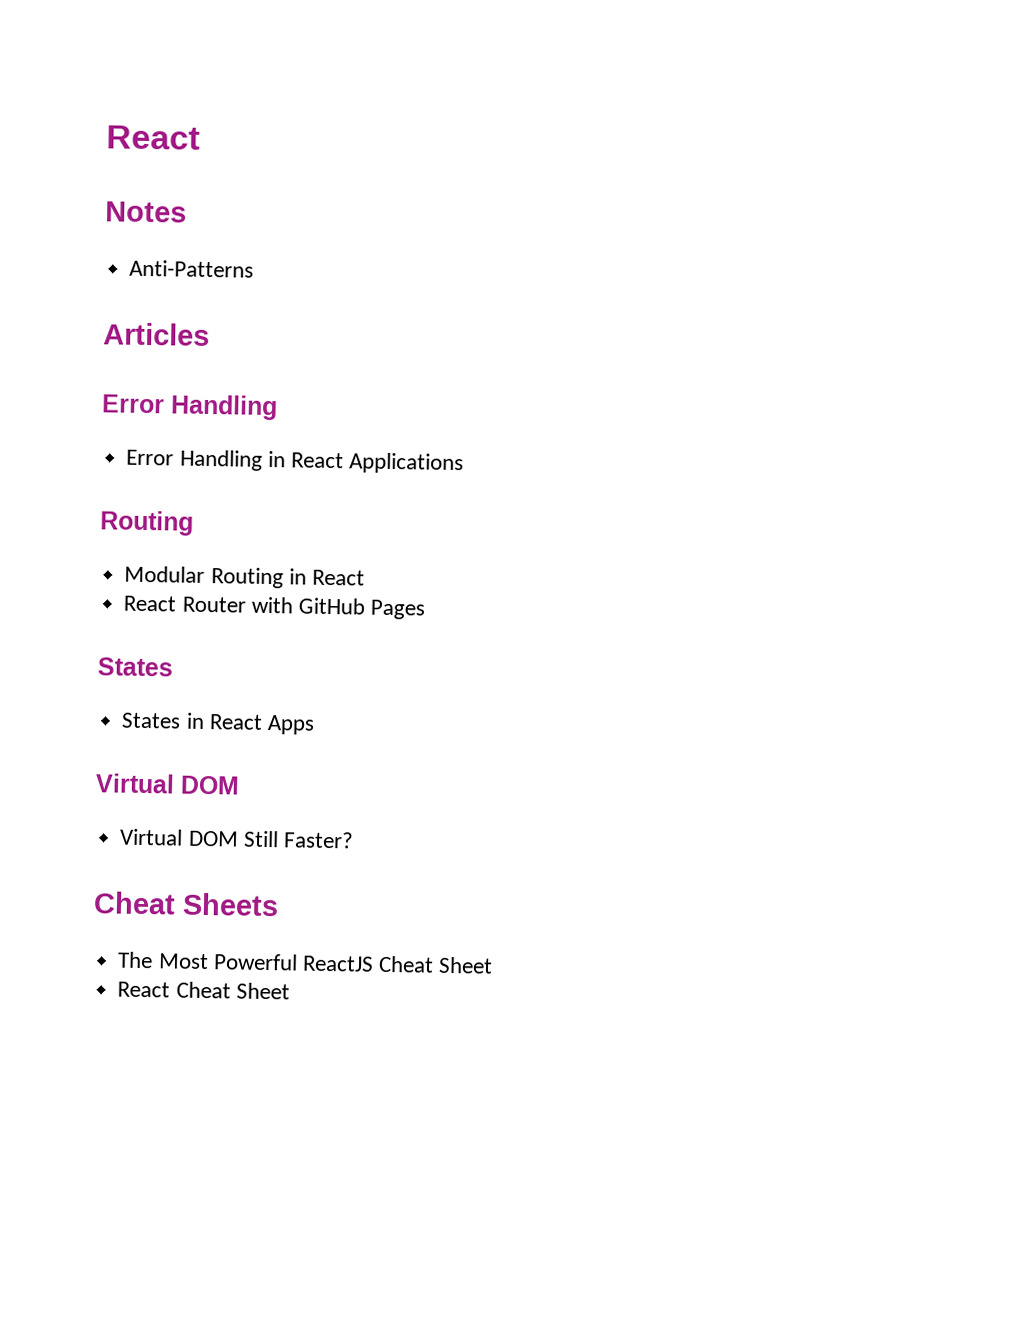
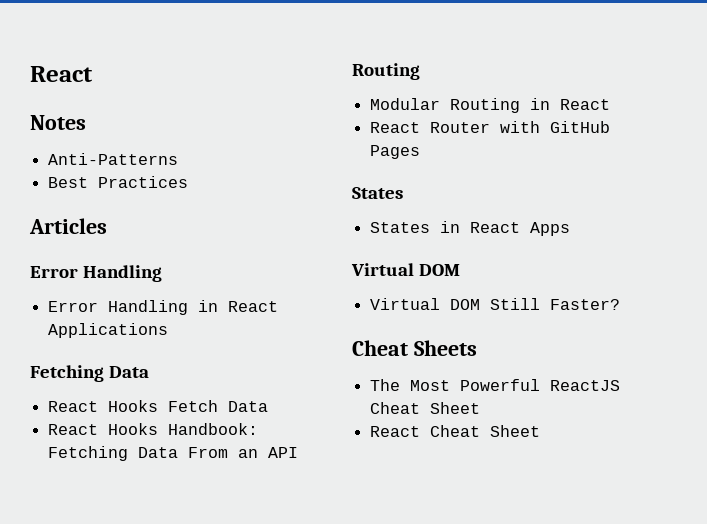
(255, 268) none -> [48,176,189,188] // Best Practices
(465, 463) none -> [30,365,149,382] [48,400,269,412] [48,423,259,435] [48,446,299,461] // Fetching Data // React Hooks Fetch Data // React Hooks Handbook: Fetching Data From an API

